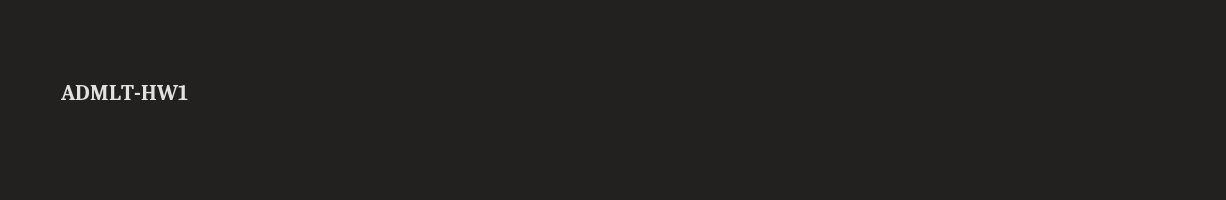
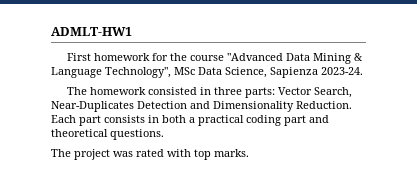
(188, 92) none -> [67,53,364,64] [51,67,363,78] [67,87,353,98] [51,101,352,112] [51,115,329,126] [51,129,164,140] [51,149,249,160] // First homework for the course "Advanced Data Mining & Language Technology", MSc Data Science, Sapienza 2023-24. // The homework consisted in three parts: Vector Search, Near-Duplicates Detection and Dimensionality Reduction. Each part consists in both a practical coding part and theoretical questions. // The project was rated with top marks.

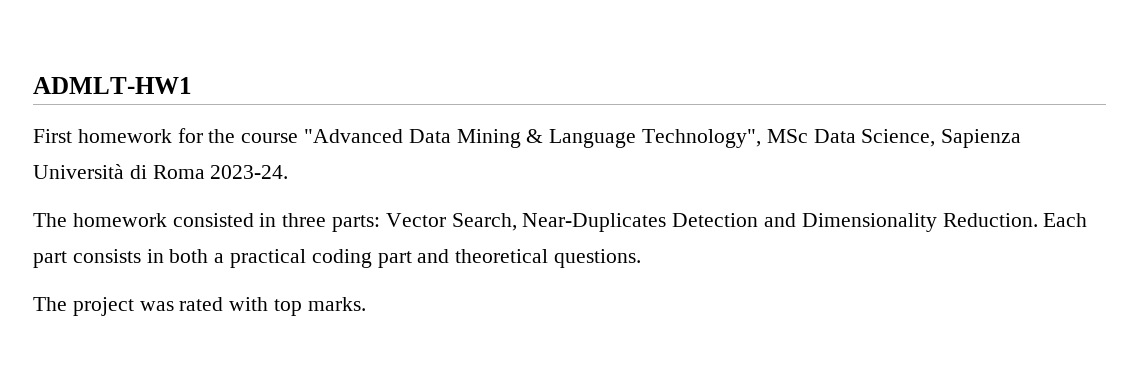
(318, 72) none -> [33,164,205,179] Università di Roma

